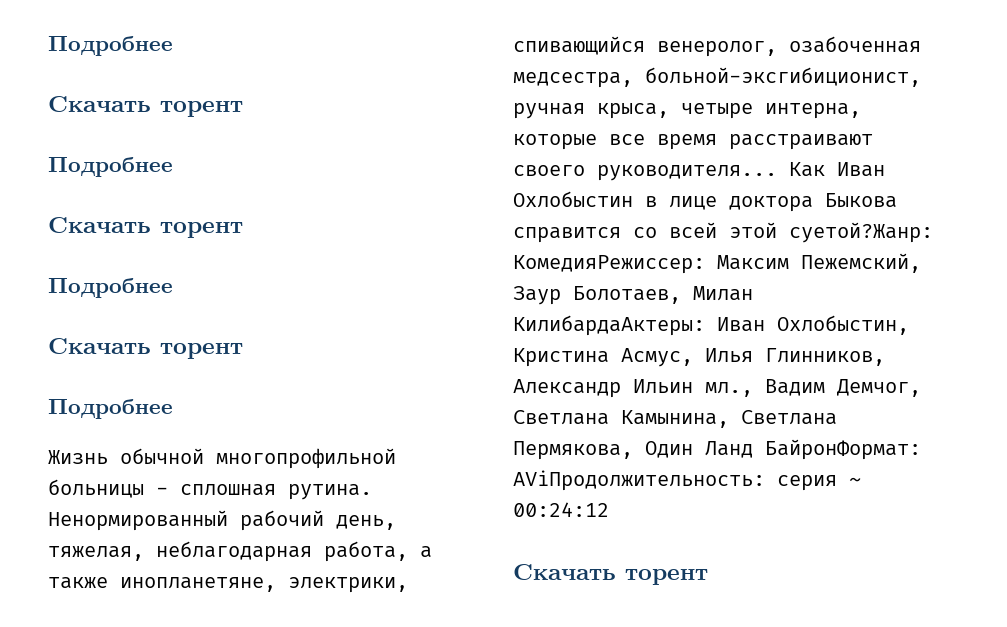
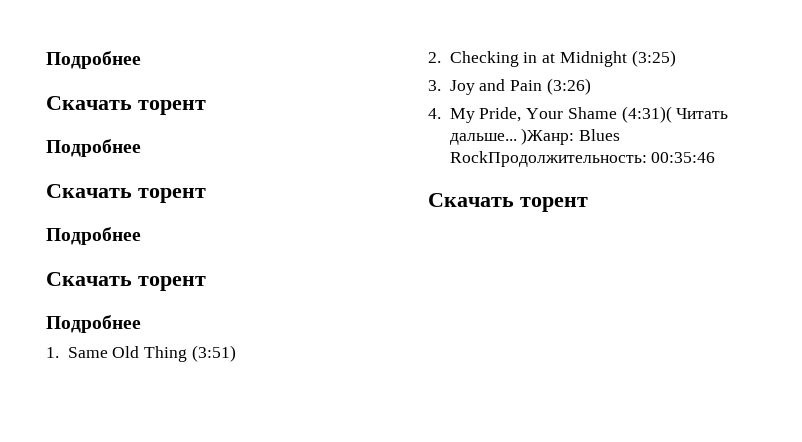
[48,448,396,469] [48,479,372,500] [48,510,396,531] [48,541,432,562] [48,577,408,593] [513,36,921,57] [513,67,921,88] [513,103,861,119] [513,134,873,150] [513,162,885,181] [513,191,897,212] [513,222,933,243] [513,253,921,274] [513,286,753,305] [513,315,909,336] [513,348,885,367] [513,379,921,398] [513,410,837,428] [513,439,921,460] [513,470,861,491] [513,502,609,517] Жизнь обычной многопрофильной больницы - сплошная рутина. Ненормированный рабочий день, тяжелая, неблагодарная работа, а также инопланетяне, электрики, спивающийся венеролог, озабоченная медсестра, больной-эксгибиционист, ручная крыса, четыре интерна, которые все время расстраивают своего руководителя... Как Иван Охлобыстин в лице доктора Быкова справится со всей этой суетой?Жанр: КомедияРежиссер: Максим Пежемский, Заур Болотаев, Милан КилибардаАктеры: Иван Охлобыстин, Кристина Асмус, Илья Глинников, Александр Ильин мл., Вадим Демчог, Светлана Камынина, Светлана Пермякова, Один Ланд БайронФормат: AViПродолжительность: серия ~ 00:24:12 -> [46,345,236,362] [428,50,676,67] [428,78,591,95] [428,106,729,123] [449,128,621,145] [449,151,716,167] 1. Same Old Thing (3:51) // 2. Checking in at Midnight (3:25) // 3. Joy and Pain (3:26) // 4. My Pride, Your Shame (4:31)( Читать дальше... )Жанр: Blues RockПродолжительность: 00:35:46

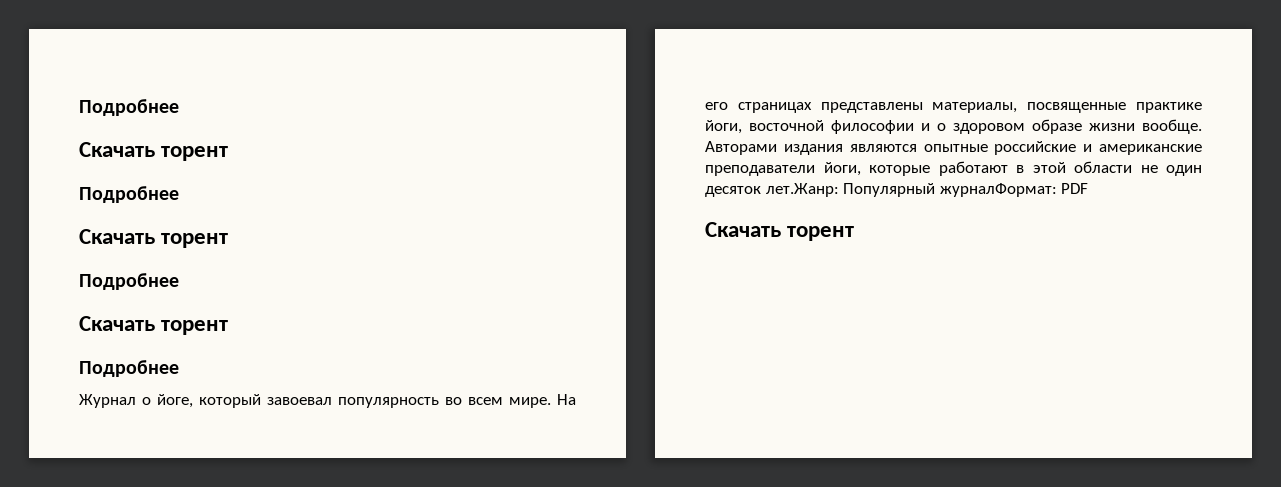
[46,345,236,362] [428,50,676,67] [428,78,591,95] [428,106,729,123] [449,128,621,145] [449,151,716,167] 1. Same Old Thing (3:51) // 2. Checking in at Midnight (3:25) // 3. Joy and Pain (3:26) // 4. My Pride, Your Shame (4:31)( Читать дальше... )Жанр: Blues RockПродолжительность: 00:35:46 -> [79,394,576,408] [705,102,1202,113] [705,119,1202,134] [705,141,1202,155] [705,161,1202,176] [705,183,1089,197] Журнал о йоге, который завоевал популярность во всем мире. На его страницах представлены материалы, посвященные практике йоги, восточной философии и о здоровом образе жизни вообще. Авторами издания являются опытные российские и американские преподаватели йоги, которые работают в этой области не один десяток лет.Жанр: Популярный журналФормат: PDF

